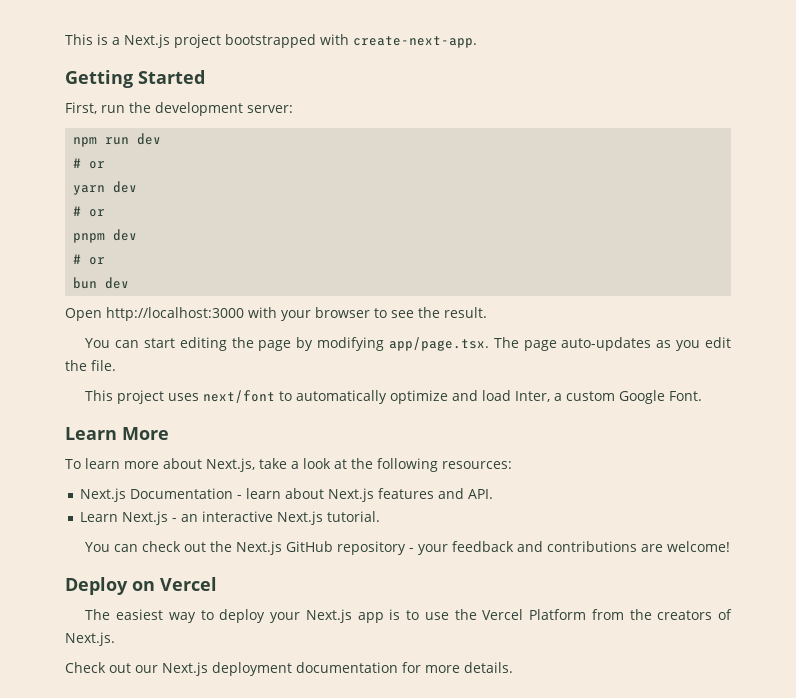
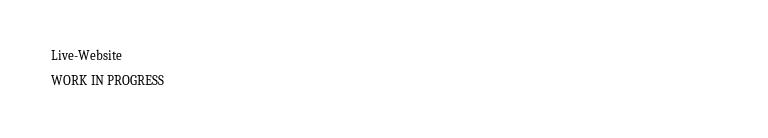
[65,34,477,48] [65,70,205,88] [65,102,293,116] [73,133,162,147] [73,158,106,169] [73,181,138,195] [73,206,106,217] [73,229,138,243] [73,254,106,265] [73,277,130,289] [65,307,487,321] [85,337,731,351] [65,360,116,371] [85,390,703,404] [65,427,169,440] [65,458,512,472] [79,488,493,502] [79,511,380,525] [85,541,731,555] [65,577,217,595] [85,609,732,623] [65,632,115,646] [65,662,513,676] This is a Next.js project bootstrapped with create-next-app. // Getting Started // First, run the development server: // npm run dev // # or // yarn dev // # or // pnpm dev // # or // bun dev // Open http://localhost:3000 with your browser to see the result. // You can start editing the page by modifying app/page.tsx. The page auto-updates as you edit the file. // This project uses next/font to automatically optimize and load Inter, a custom Google Font. // Learn More // To learn more about Next.js, take a look at the following resources: // Next.js Documentation - learn about Next.js features and API. // Learn Next.js - an interactive Next.js tutorial. // You can check out the Next.js GitHub repository - your feedback and contributions are welcome! // Deploy on Vercel // The easiest way to deploy your Next.js app is to use the Vercel Platform from the creators of Next.js. // Check out our Next.js deployment documentation for more details. -> [51,49,122,60] [51,75,165,85] Live-Website // WORK IN PROGRESS

